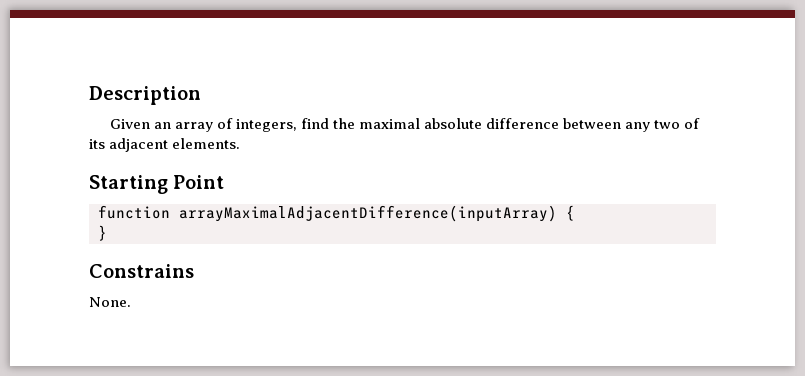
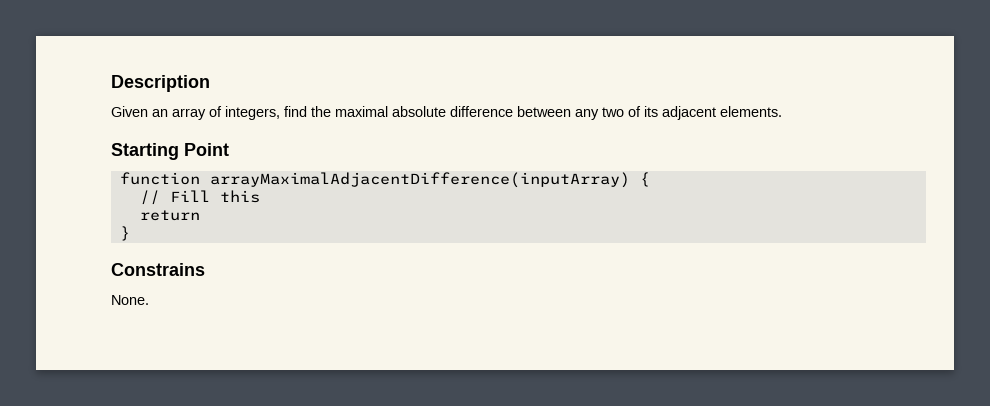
(575, 213) none -> [139,190,260,205] [139,210,200,221] // // Fill this // return

